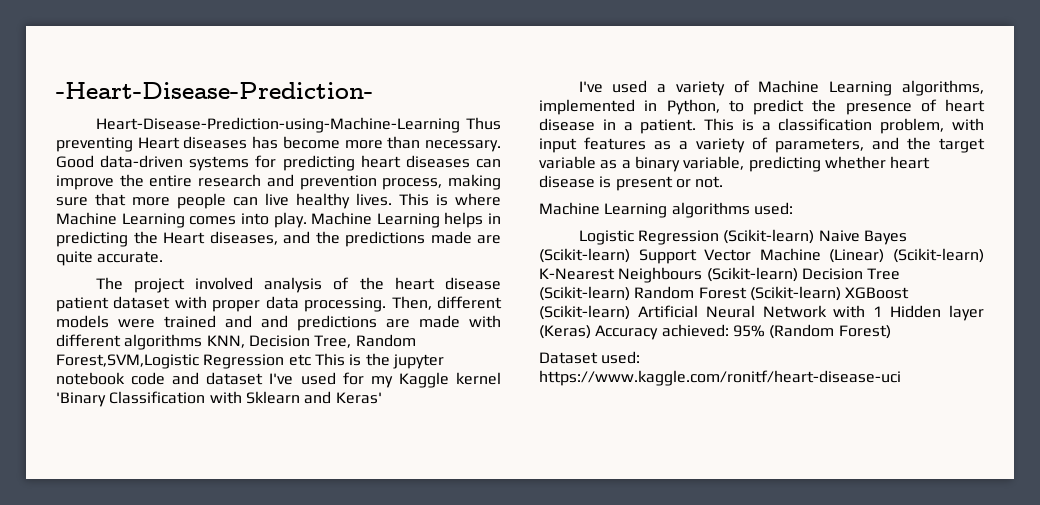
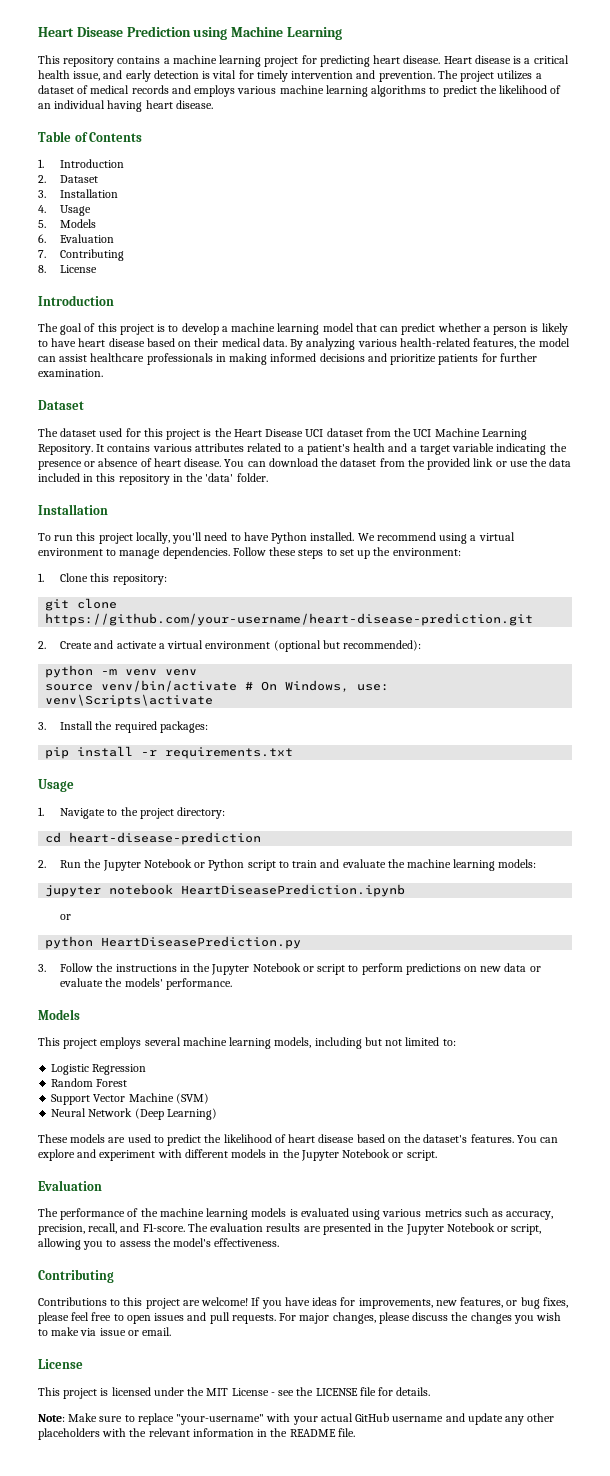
[56,82,373,99] [95,117,501,133] [56,136,502,152] [56,155,502,171] [56,174,502,190] [56,193,501,209] [56,212,501,228] [56,231,501,247] [56,251,164,266] [95,277,501,293] [56,296,502,312] [56,315,501,331] [56,334,416,350] [56,353,444,369] [56,372,501,388] [56,391,382,407] [578,80,984,96] [539,99,985,115] [539,118,984,134] [539,137,985,153] [539,156,931,172] [539,175,724,191] [539,202,793,218] [578,229,907,245] [539,248,984,264] [539,267,901,283] [539,286,910,301] [539,305,984,321] [539,324,891,340] [539,351,641,364] [539,370,901,386] -Heart-Disease-Prediction- // Heart-Disease-Prediction-using-Machine-Learning Thus preventing Heart diseases has become more than necessary. Good data-driven systems for predicting heart diseases can improve the entire research and prevention process, making sure that more people can live healthy lives. This is where Machine Learning comes into play. Machine Learning helps in predicting the Heart diseases, and the predictions made are quite accurate. // The project involved analysis of the heart disease patient dataset with proper data processing. Then, different models were trained and and predictions are made with different algorithms KNN, Decision Tree, Random Forest,SVM,Logistic Regression etc This is the jupyter notebook code and dataset I've used for my Kaggle kernel 'Binary Classification with Sklearn and Keras' // I've used a variety of Machine Learning algorithms, implemented in Python, to predict the presence of heart disease in a patient. This is a classification problem, with input features as a variety of parameters, and the target variable as a binary variable, predicting whether heart disease is present or not. // Machine Learning algorithms used: // Logistic Regression (Scikit-learn) Naive Bayes (Scikit-learn) Support Vector Machine (Linear) (Scikit-learn) K-Nearest Neighbours (Scikit-learn) Decision Tree (Scikit-learn) Random Forest (Scikit-learn) XGBoost (Scikit-learn) Artificial Neural Network with 1 Hidden layer (Keras) Accuracy achieved: 95% (Random Forest) // Dataset used: https://www.kaggle.com/ronitf/heart-disease-uci -> [38,26,342,40] [38,55,569,67] [38,70,542,82] [38,85,562,97] [38,100,213,112] [38,131,143,142] [38,159,125,168] [38,175,99,183] [38,189,119,198] [38,205,92,216] [38,219,97,228] [38,234,115,243] [38,249,125,261] [38,265,98,273] [38,295,114,306] [38,323,568,335] [38,338,570,350] [38,353,537,365] [38,369,103,377] [38,400,84,410] [38,428,527,440] [38,443,567,455] [38,458,572,470] [38,473,268,485] [38,504,108,515] [38,532,515,544] [38,547,461,559] [38,573,167,585] [45,598,118,611] [45,613,534,626] [38,640,422,652] [45,665,198,678] [45,680,390,692] [45,694,214,707] [38,721,208,733] [45,746,294,759] [38,779,74,792] [38,807,226,819] [45,832,262,845] [38,859,537,871] [45,884,406,897] [60,914,72,920] [45,936,302,949] [38,963,541,975] [60,978,232,990] [38,1009,80,1020] [38,1037,456,1049] [51,1064,147,1075] [51,1078,128,1087] [51,1093,209,1105] [51,1108,217,1120] [38,1134,559,1146] [38,1149,437,1161] [38,1180,102,1191] [38,1208,554,1220] [38,1223,542,1235] [38,1238,280,1250] [38,1269,114,1283] [38,1297,568,1309] [38,1312,562,1324] [38,1327,172,1336] [38,1359,83,1369] [38,1387,431,1399] [38,1413,555,1425] [38,1428,355,1440] Heart Disease Prediction using Machine Learning // This repository contains a machine learning project for predicting heart disease. Heart disease is a critical health issue, and early detection is vital for timely intervention and prevention. The project utilizes a dataset of medical records and employs various machine learning algorithms to predict the likelihood of an individual having heart disease. // Table of Contents // 1. Introduction // 2. Dataset // 3. Installation // 4. Usage // 5. Models // 6. Evaluation // 7. Contributing // 8. License // Introduction // The goal of this project is to develop a machine learning model that can predict whether a person is likely to have heart disease based on their medical data. By analyzing various health-related features, the model can assist healthcare professionals in making informed decisions and prioritize patients for further examination. // Dataset // The dataset used for this project is the Heart Disease UCI dataset from the UCI Machine Learning Repository. It contains various attributes related to a patient's health and a target variable indicating the presence or absence of heart disease. You can download the dataset from the provided link or use the data included in this repository in the 'data' folder. // Installation // To run this project locally, you'll need to have Python installed. We recommend using a virtual environment to manage dependencies. Follow these steps to set up the environment: // 1. Clone this repository: // git clone https://github.com/your-username/heart-disease-prediction.git // 2. Create and activate a virtual environment (optional but recommended): // python -m venv venv // source venv/bin/activate # On Windows, use: venv\Scripts\activate // 3. Install the required packages: // pip install -r requirements.txt // Usage // 1. Navigate to the project directory: // cd heart-disease-prediction // 2. Run the Jupyter Notebook or Python script to train and evaluate the machine learning models: // jupyter notebook HeartDiseasePrediction.ipynb // or // python HeartDiseasePrediction.py // 3. Follow the instructions in the Jupyter Notebook or script to perform predictions on new data or evaluate the models' performance. // Models // This project employs several machine learning models, including but not limited to: // Logistic Regression // Random Forest // Support Vector Machine (SVM) // Neural Network (Deep Learning) // These models are used to predict the likelihood of heart disease based on the dataset's features. You can explore and experiment with different models in the Jupyter Notebook or script. // Evaluation // The performance of the machine learning models is evaluated using various metrics such as accuracy, precision, recall, and F1-score. The evaluation results are presented in the Jupyter Notebook or script, allowing you to assess the model's effectiveness. // Contributing // Contributions to this project are welcome! If you have ideas for improvements, new features, or bug fixes, please feel free to open issues and pull requests. For major changes, please discuss the changes you wish to make via issue or email. // License // This project is licensed under the MIT License - see the LICENSE file for details. // Note: Make sure to replace "your-username" with your actual GitHub username and update any other placeholders with the relevant information in the README file.

